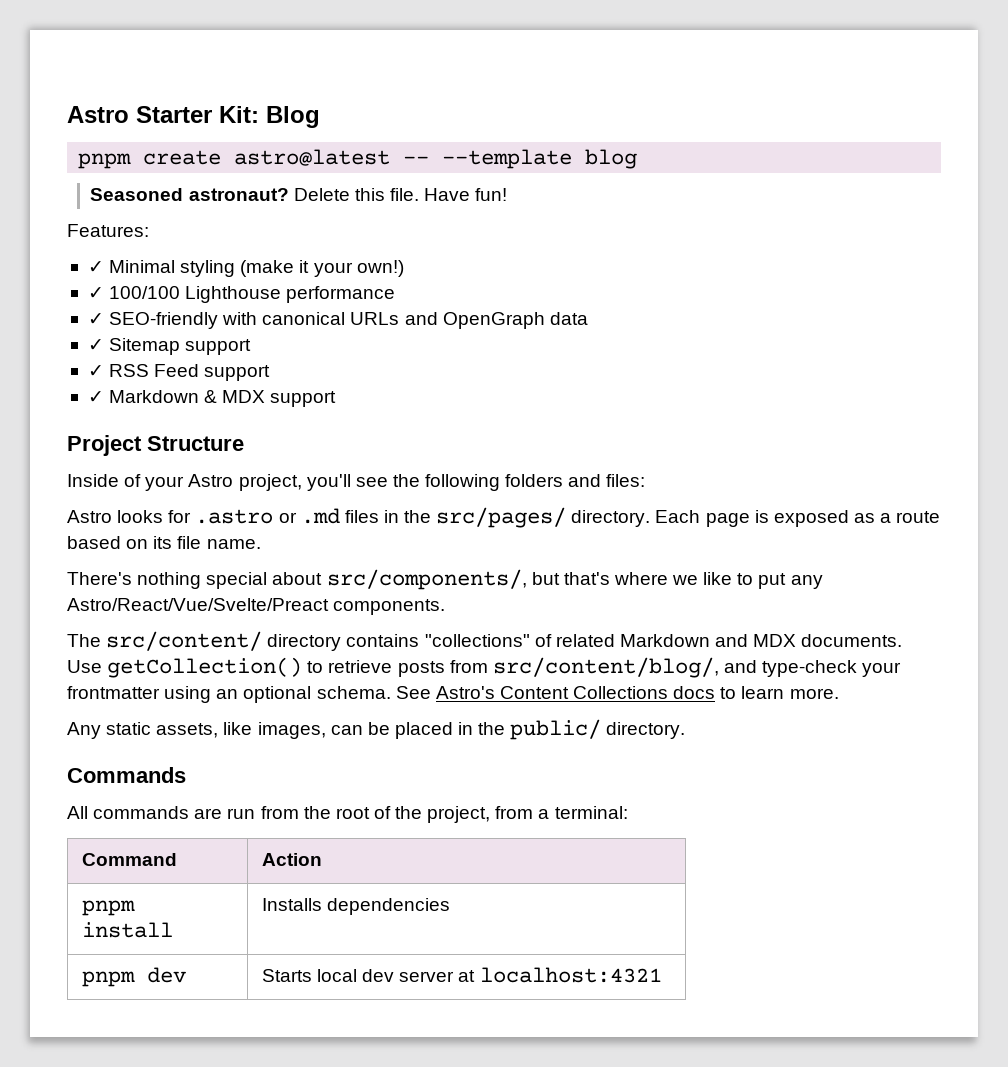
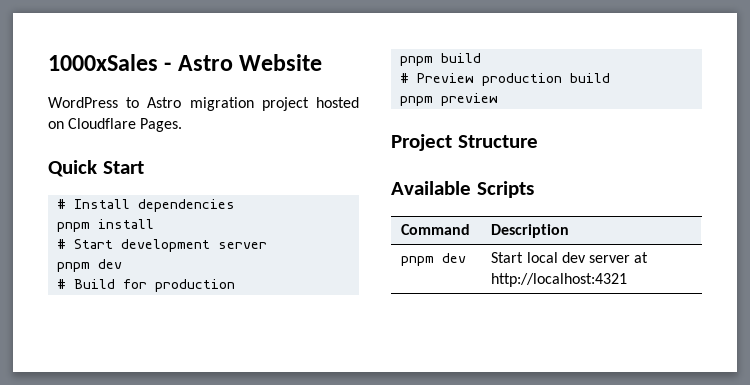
[67,106,320,128] [78,149,638,169] [90,188,508,201] [67,224,149,237] [87,260,404,277] [87,286,396,303] [87,312,588,329] [87,338,252,355] [87,364,271,381] [87,390,337,407] [67,435,244,456] [67,474,646,491] [67,507,941,528] [67,536,261,549] [67,569,823,590] [67,598,446,615] [67,631,903,651] [67,657,902,678] [67,686,839,703] [67,719,686,740] [67,767,186,783] [67,806,628,823] [81,853,177,866] [261,853,322,866] [81,900,135,916] [81,922,173,938] [261,898,451,915] Astro Starter Kit: Blog // pnpm create astro@latest -- --template blog // Seasoned astronaut? Delete this file. Have fun! // Features: // ✓ Minimal styling (make it your own!) // ✓ 100/100 Lighthouse performance // ✓ SEO-friendly with canonical URLs and OpenGraph data // ✓ Sitemap support // ✓ RSS Feed support // ✓ Markdown & MDX support // Project Structure // Inside of your Astro project, you'll see the following folders and files: // Astro looks for .astro or .md files in the src/pages/ directory. Each page is exposed as a route based on its file name. // There's nothing special about src/components/, but that's where we like to put any Astro/React/Vue/Svelte/Preact components. // The src/content/ directory contains "collections" of related Markdown and MDX documents. Use getCollection() to retrieve posts from src/content/blog/, and type-check your frontmatter using an optional schema. See Astro's Content Collections docs to learn more. // Any static assets, like images, can be placed in the public/ directory. // Commands // All commands are run from the root of the project, from a terminal: // Command | Action // pnpm install | Installs dependencies -> [48,54,323,71] [48,97,359,111] [48,118,183,132] [48,160,144,177] [57,199,236,212] [57,219,155,232] [57,239,268,252] [57,259,123,272] [57,279,236,292] [400,53,482,66] [400,73,611,86] [400,93,499,106] [391,134,538,151] [391,181,534,198] [401,224,471,235] [491,224,570,238] 1000xSales - Astro Website // WordPress to Astro migration project hosted on Cloudflare Pages. // Quick Start // # Install dependencies // pnpm install // # Start development server // pnpm dev // # Build for production // pnpm build // # Preview production build // pnpm preview // Project Structure // Available Scripts // Command | Description
[261,969,312,982] Starts -> [491,252,524,263] Start
[479,967,662,983] localhost:4321 -> [491,273,628,287] http://localhost:4321

